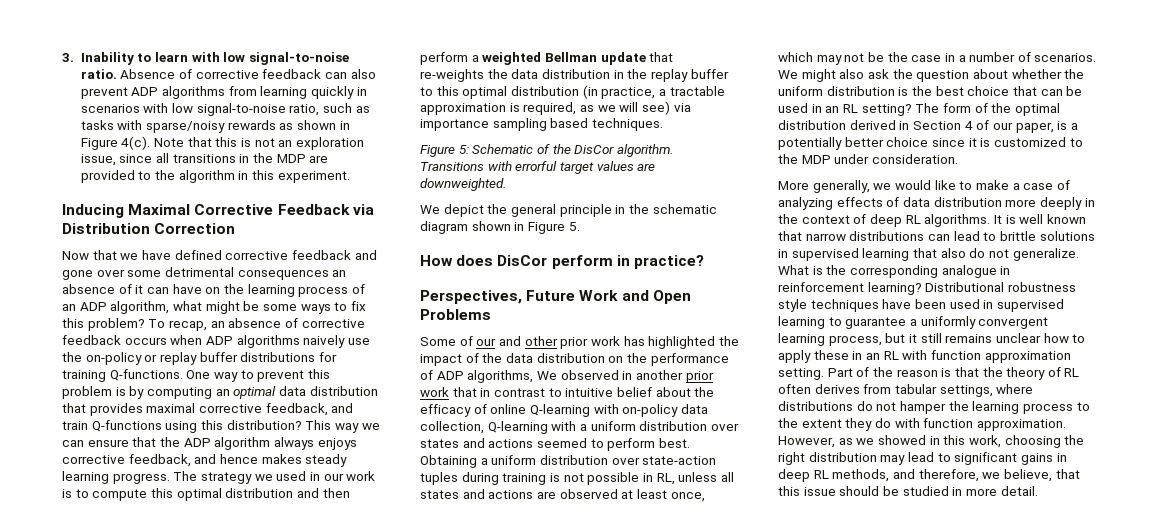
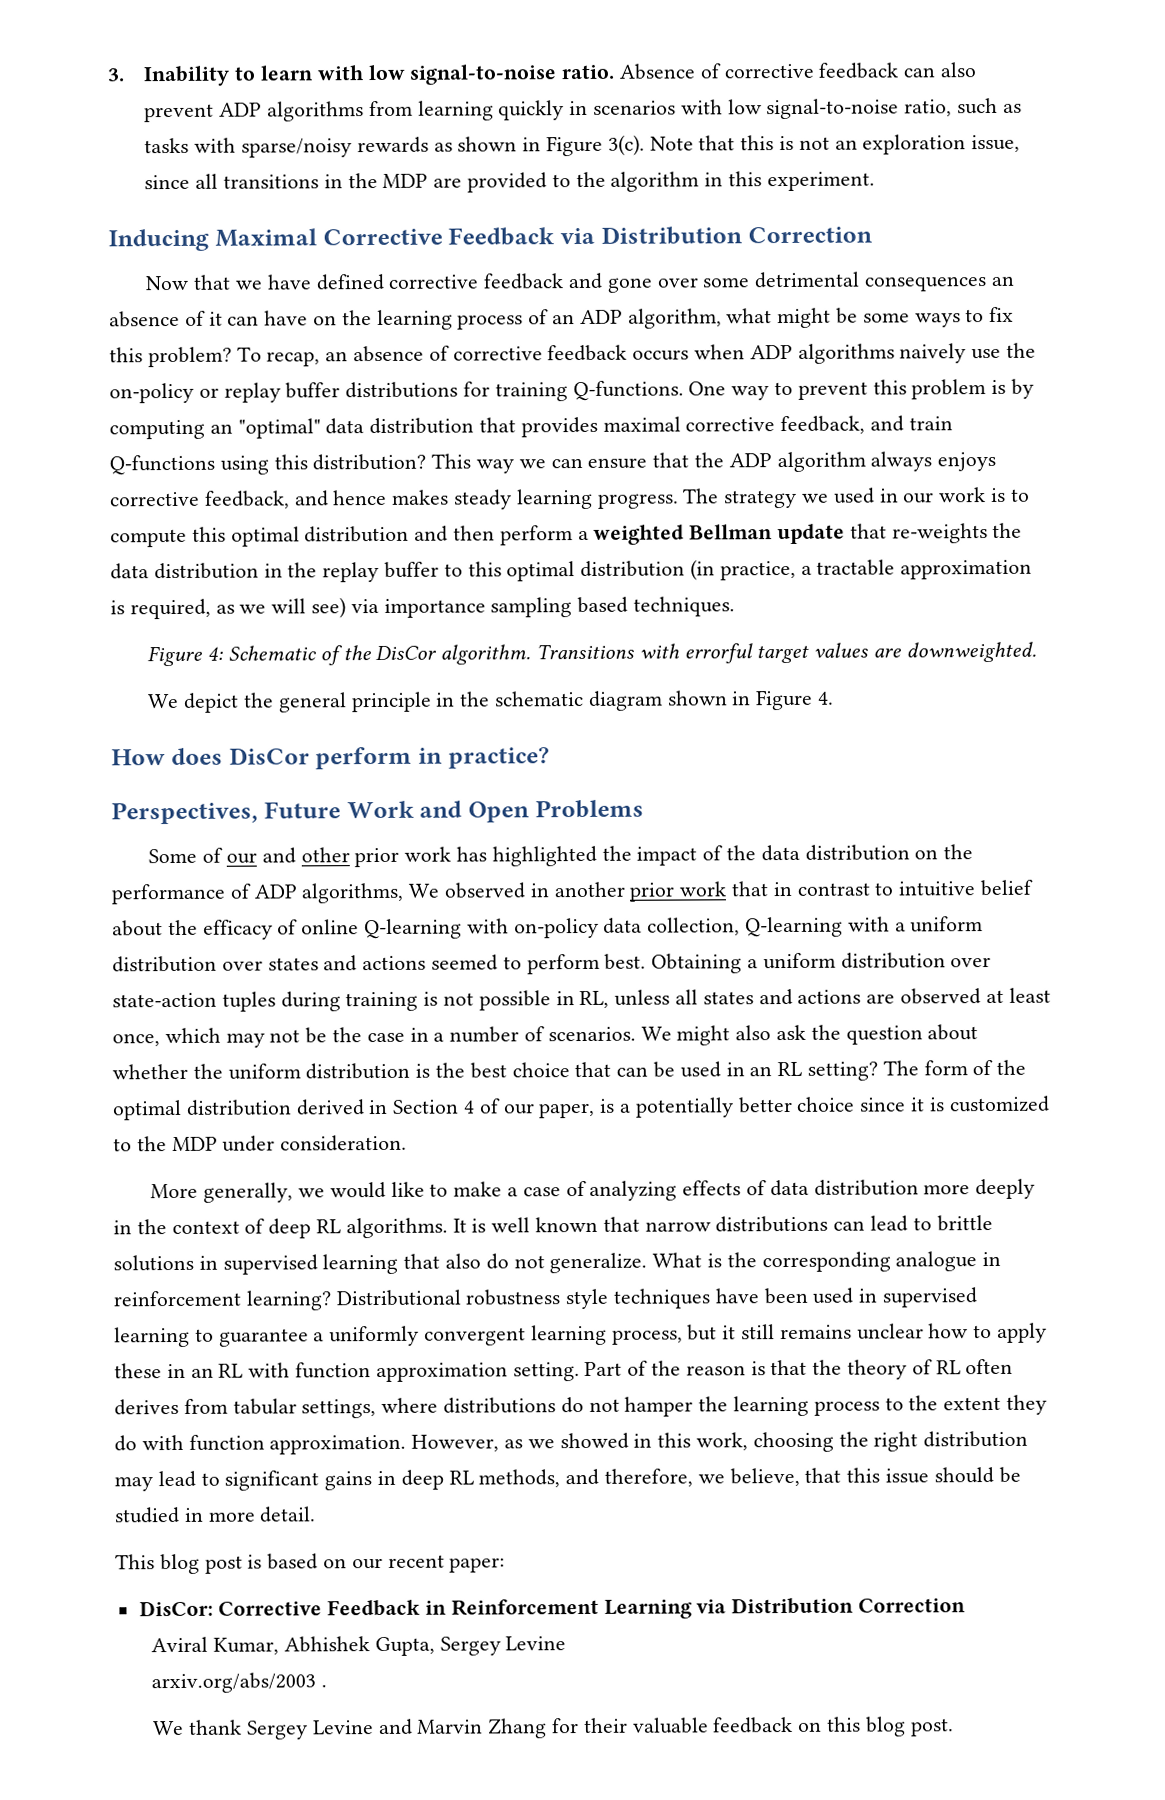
[121,136,151,150] 4(c). -> [607,134,645,156] 3(c).
[233,386,277,399] optimal -> [237,418,321,439] "optimal"
[458,145,469,154] 5: -> [207,646,225,661] 4:
[568,222,580,231] 5. -> [816,691,834,705] 4.
(1038, 491) none -> [115,1553,506,1575] [138,1597,967,1619] [151,1636,567,1657] [151,1672,328,1694] [153,1716,954,1740] // This blog post is based on our recent paper: // DisCor: Corrective Feedback in Reinforcement Learning via Distribution Correction // Aviral Kumar, Abhishek Gupta, Sergey Levine // arxiv.org/abs/2003 . // We thank Sergey Levine and Marvin Zhang for their valuable feedback on this blog post.

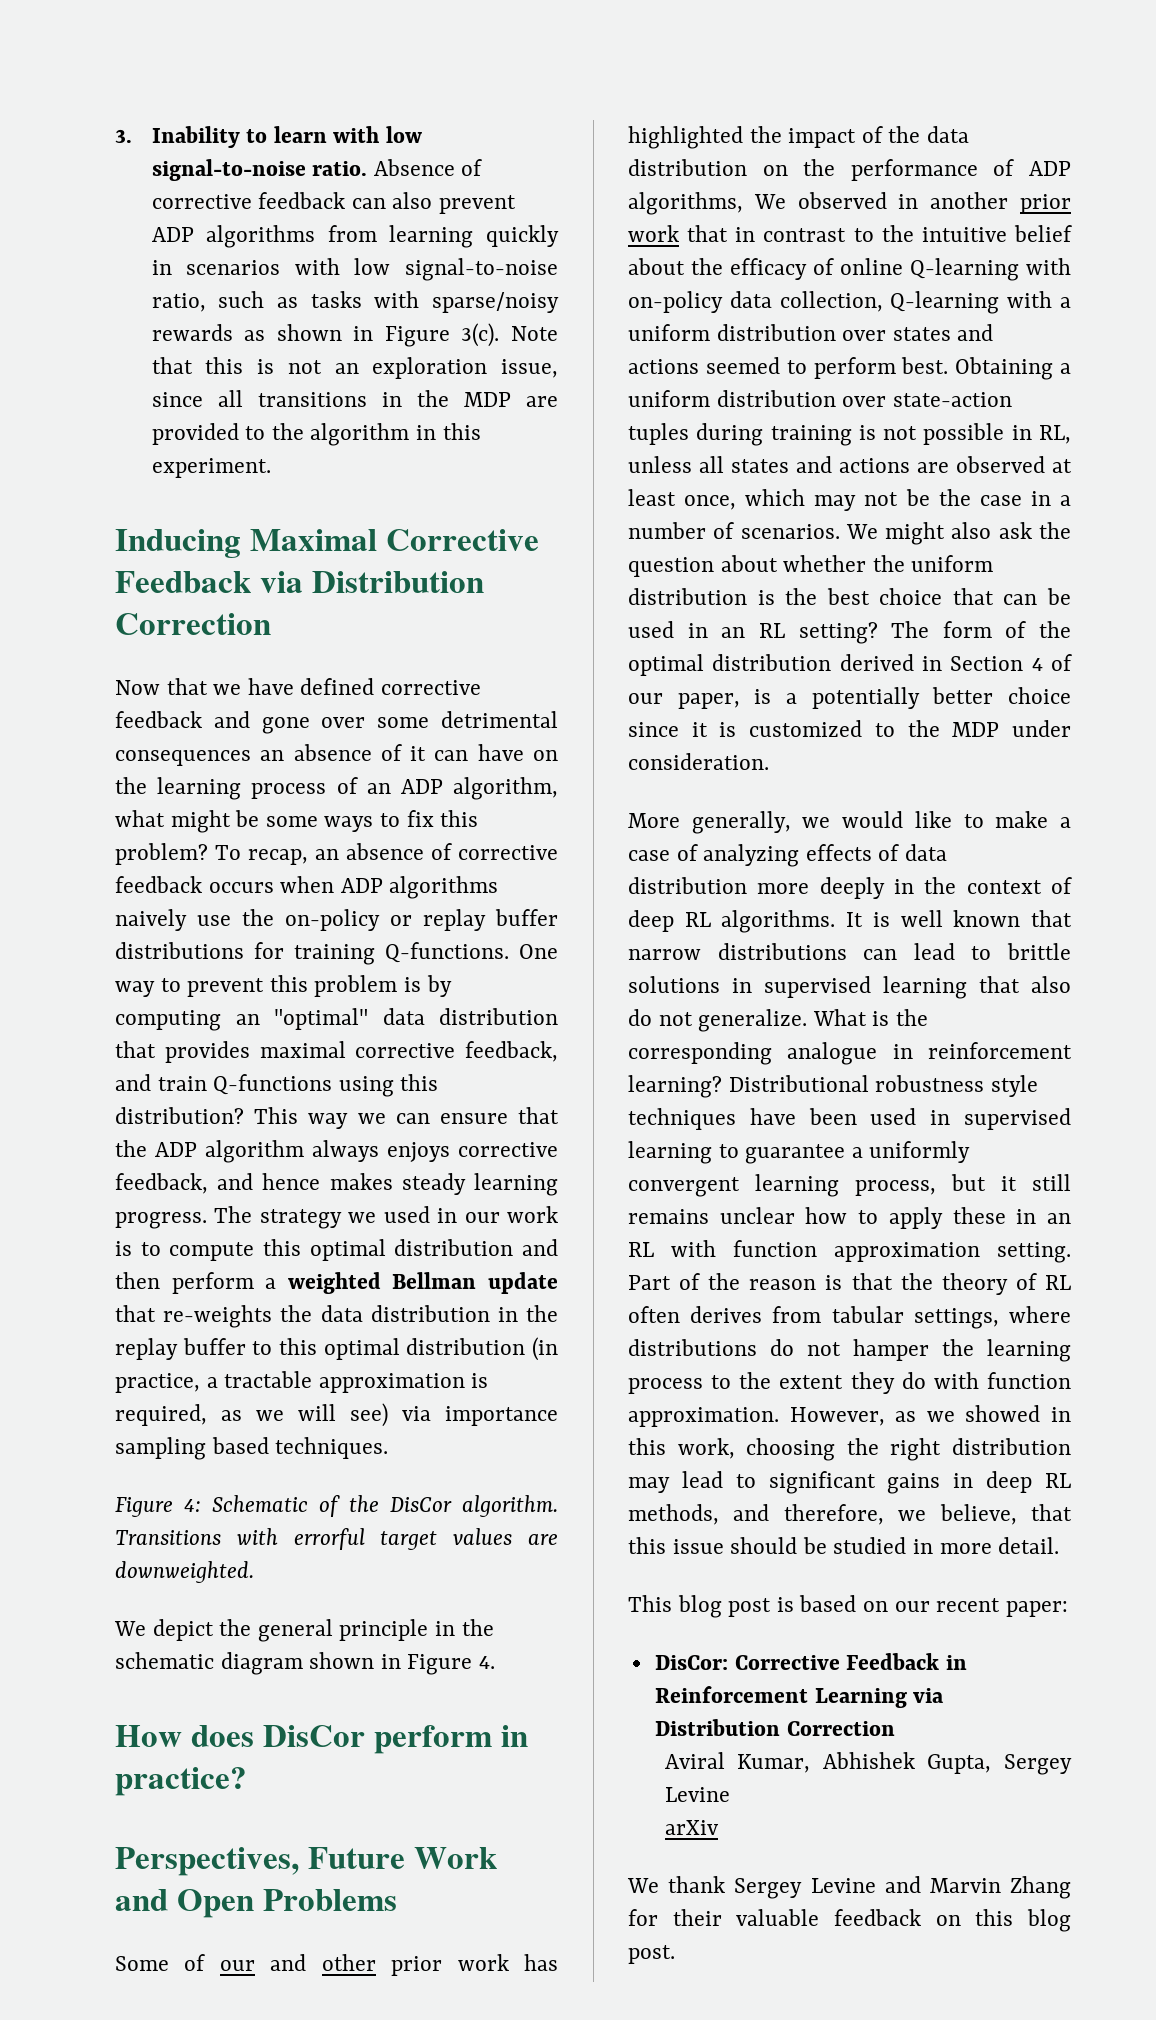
(894, 889) none -> [881,225,914,242] the
[151,1672,328,1694] arxiv.org/abs/2003 . -> [664,1820,719,1835] arXiv

